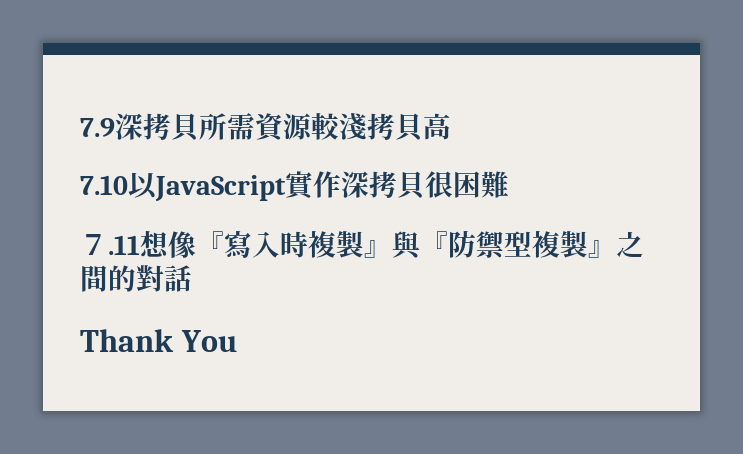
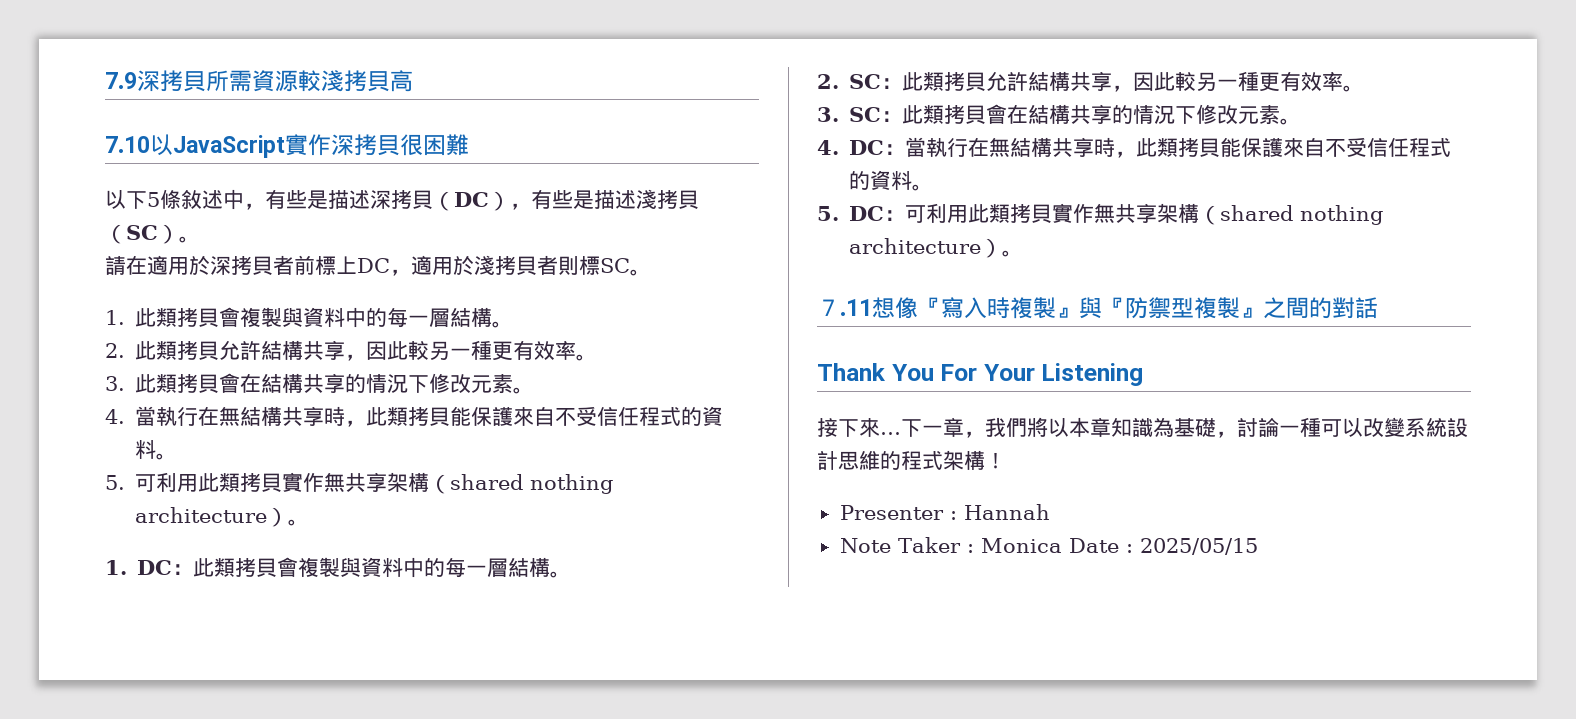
(509, 184) none -> [105,189,699,211] [105,224,200,244] [105,255,651,276] [105,307,514,328] [105,340,598,361] [105,373,535,394] [105,406,724,427] [135,440,178,460] [105,472,614,494] [135,507,310,527] [105,557,572,578] [817,71,1365,92] [817,104,1302,125] [817,137,1452,158] [849,170,934,191] [817,203,1384,225] [849,238,1024,258] // 以下5條敘述中，有些是描述深拷貝（DC），有些是描述淺拷貝（SC）。 // 請在適用於深拷貝者前標上DC，適用於淺拷貝者則標SC。 // 1.此類拷貝會複製與資料中的每一層結構。 // 2.此類拷貝允許結構共享，因此較另一種更有效率。 // 3.此類拷貝會在結構共享的情況下修改元素。 // 4.當執行在無結構共享時，此類拷貝能保護來自不受信任程式的資料。 // 5.可利用此類拷貝實作無共享架構（shared nothing architecture）。 // 1. DC：此類拷貝會複製與資料中的每一層結構。 // 2. SC：此類拷貝允許結構共享，因此較另一種更有效率。 // 3. SC：此類拷貝會在結構共享的情況下修改元素。 // 4. DC：當執行在無結構共享時，此類拷貝能保護來自不受信任程式的資料。 // 5. DC：可利用此類拷貝實作無共享架構（shared nothing architecture）。
(237, 341) none -> [940,363,1144,386] [817,417,1468,438] [817,450,1006,470] [839,504,1050,520] [839,537,1258,555] For Your Listening // 接下來…下一章，我們將以本章知識為基礎，討論一種可以改變系統設計思維的程式架構！ // Presenter : Hannah // Note Taker : Monica Date : 2025/05/15

